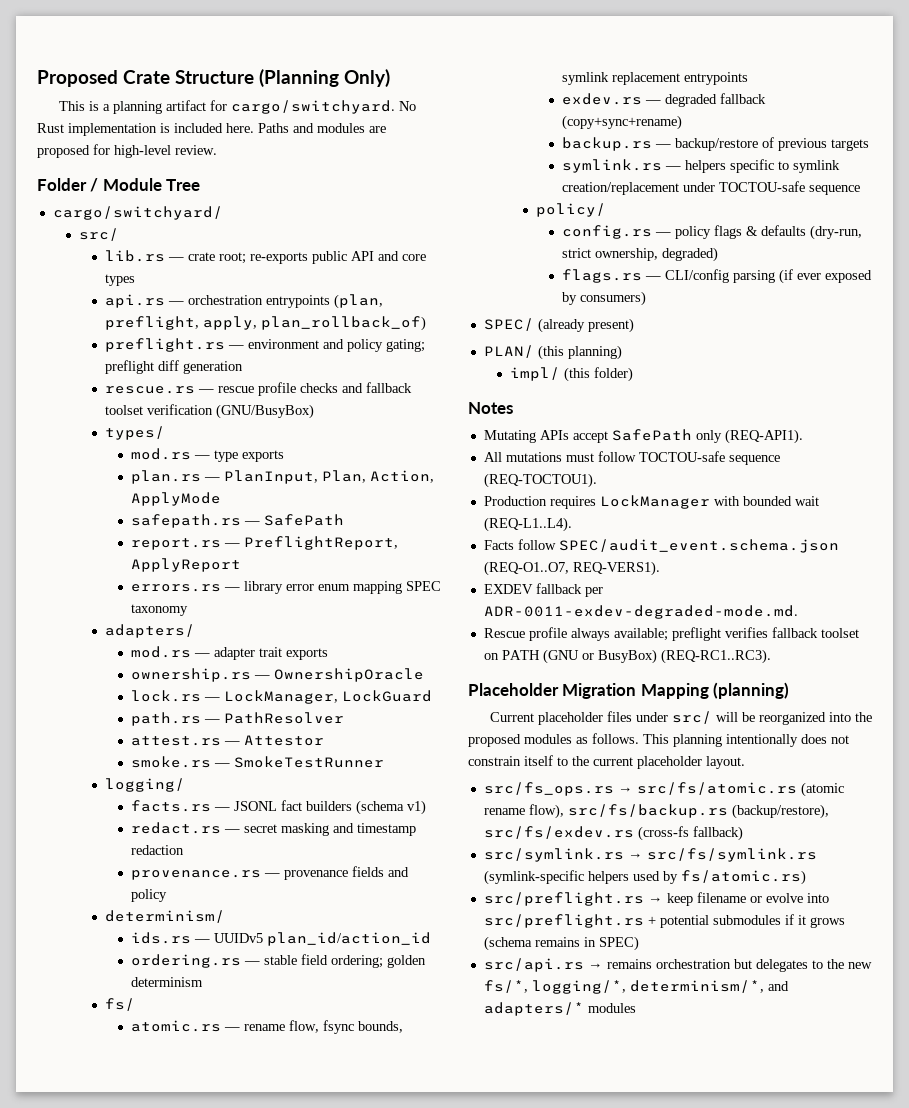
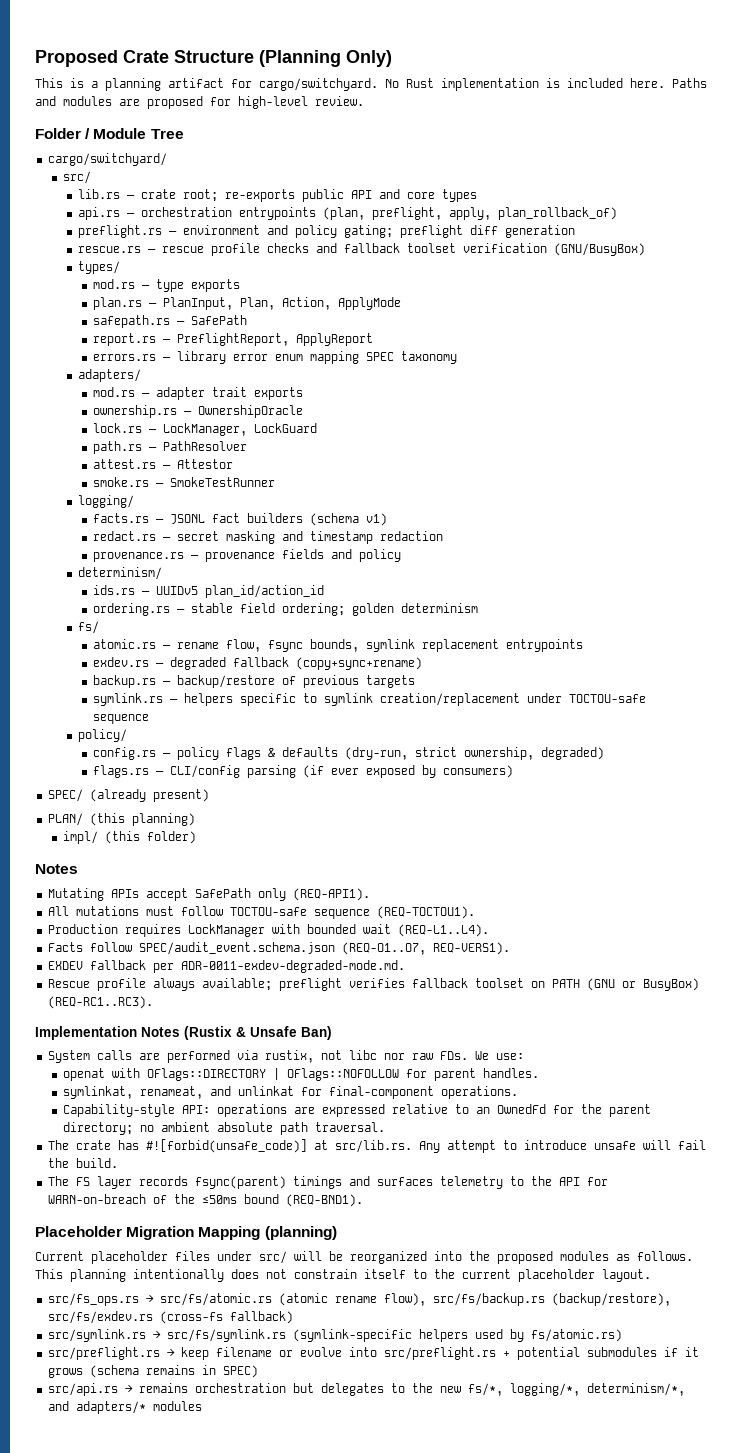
(771, 656) none -> [35,1026,332,1040] [47,1050,524,1063] [62,1068,539,1081] [62,1086,518,1099] [62,1104,651,1117] [62,1122,385,1135] [47,1139,706,1153] [47,1158,118,1168] [47,1176,608,1189] [47,1194,363,1207] // Implementation Notes (Rustix & Unsafe Ban) // System calls are performed via rustix, not libc nor raw FDs. We use: // openat with OFlags::DIRECTORY | OFlags::NOFOLLOW for parent handles. // symlinkat, renameat, and unlinkat for final-component operations. // Capability-style API: operations are expressed relative to an OwnedFd for the parent directory; no ambient absolute path traversal. // The crate has #![forbid(unsafe_code)] at src/lib.rs. Any attempt to introduce unsafe will fail the build. // The FS layer records fsync(parent) timings and surfaces telemetry to the API for WARN-on-breach of the ≤50ms bound (REQ-BND1).

